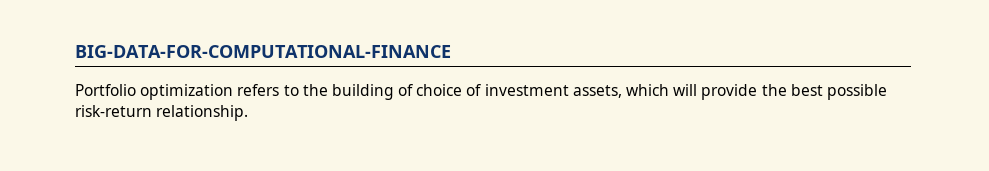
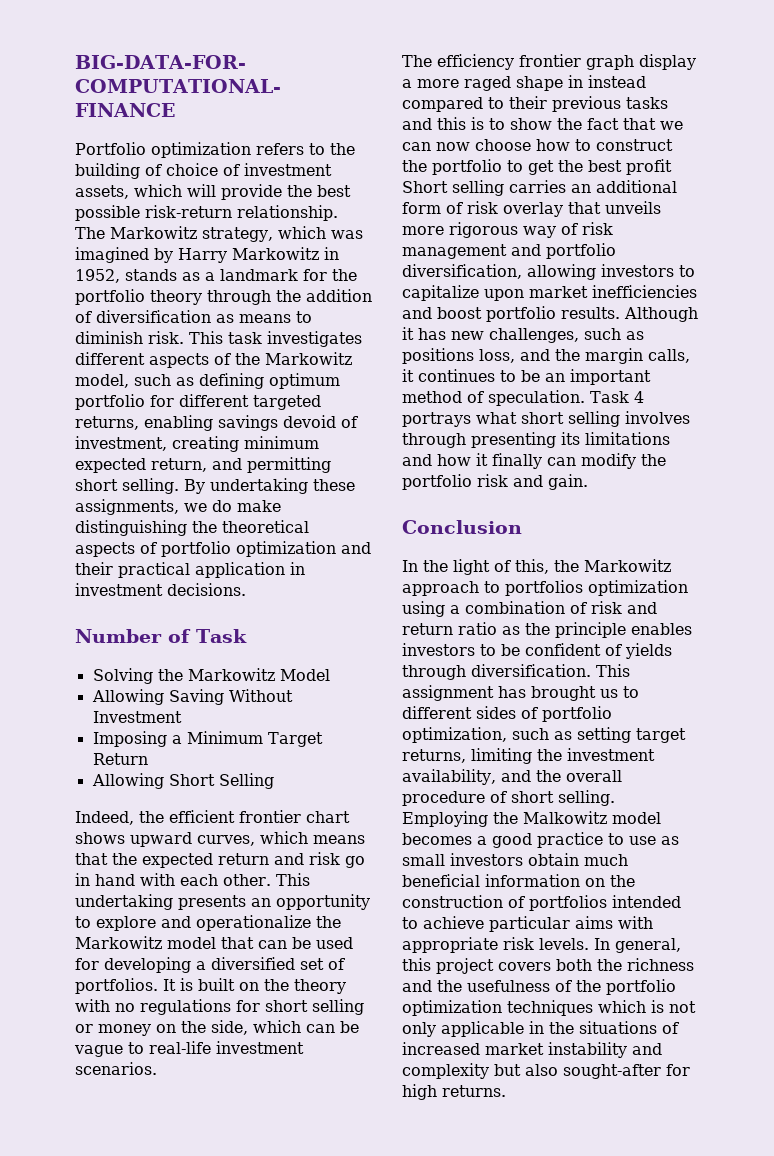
(249, 113) none -> [75,226,363,242] [75,247,339,263] [75,269,357,283] [75,289,372,305] [75,310,312,323] [75,331,362,347] [75,352,352,368] [75,373,340,389] [75,394,321,410] [75,415,358,431] [75,436,319,452] [75,457,331,473] [75,478,355,494] [75,499,281,515] [75,520,309,536] [75,541,371,557] [75,562,305,578] [75,583,246,596] [75,629,247,643] [92,668,330,684] [91,689,293,705] [92,711,182,723] [92,731,323,747] [92,753,148,765] [91,773,274,789] [75,810,350,825] [75,831,365,847] [75,852,365,868] [75,873,310,886] [75,894,370,910] [75,915,341,931] [75,936,353,949] [75,957,345,973] [75,978,346,994] [75,999,364,1015] [75,1020,359,1036] [74,1041,304,1057] [75,1062,157,1075] [402,54,696,70] [402,75,646,91] [402,96,668,112] [402,117,683,130] [402,139,673,151] [402,159,672,175] [402,180,677,196] [402,201,661,217] [402,222,613,238] [402,243,616,259] [402,264,695,280] [402,285,697,301] [402,306,698,322] [402,327,644,343] [402,348,690,364] [402,369,651,385] [402,390,644,406] [402,411,690,427] [402,432,670,448] [402,453,666,469] [402,474,588,490] [402,520,522,534] [402,559,671,575] [402,580,688,596] [402,601,657,617] [402,622,692,638] [402,643,672,659] [402,664,630,680] [402,685,639,701] [402,706,612,722] [402,727,686,743] [402,748,655,764] [402,769,622,785] [402,790,615,806] [402,811,661,827] [402,832,679,848] [402,853,628,866] [402,874,635,887] [402,895,681,911] [402,916,653,932] [402,937,681,953] [402,958,694,974] [402,979,676,995] [402,1000,696,1016] [402,1021,679,1037] [402,1042,662,1058] [402,1063,690,1079] [402,1084,506,1100] The Markowitz strategy, which was imagined by Harry Markowitz in 1952, stands as a landmark for the portfolio theory through the addition of diversification as means to diminish risk. This task investigates different aspects of the Markowitz model, such as defining optimum portfolio for different targeted returns, enabling savings devoid of investment, creating minimum expected return, and permitting short selling. By undertaking these assignments, we do make distinguishing the theoretical aspects of portfolio optimization and their practical application in investment decisions. // Number of Task // Solving the Markowitz Model // Allowing Saving Without Investment // Imposing a Minimum Target Return // Allowing Short Selling // Indeed, the efficient frontier chart shows upward curves, which means that the expected return and risk go in hand with each other. This undertaking presents an opportunity to explore and operationalize the Markowitz model that can be used for developing a diversified set of portfolios. It is built on the theory with no regulations for short selling or money on the side, which can be vague to real-life investment scenarios. // The efficiency frontier graph display a more raged shape in instead compared to their previous tasks and this is to show the fact that we can now choose how to construct the portfolio to get the best profit Short selling carries an additional form of risk overlay that unveils more rigorous way of risk management and portfolio diversification, allowing investors to capitalize upon market inefficiencies and boost portfolio results. Although it has new challenges, such as positions loss, and the margin calls, it continues to be an important method of speculation. Task 4 portrays what short selling involves through presenting its limitations and how it finally can modify the portfolio risk and gain. // Conclusion // In the light of this, the Markowitz approach to portfolios optimization using a combination of risk and return ratio as the principle enables investors to be confident of yields through diversification. This assignment has brought us to different sides of portfolio optimization, such as setting target returns, limiting the investment availability, and the overall procedure of short selling. Employing the Malkowitz model becomes a good practice to use as small investors obtain much beneficial information on the construction of portfolios intended to achieve particular aims with appropriate risk levels. In general, this project covers both the richness and the usefulness of the portfolio optimization techniques which is not only applicable in the situations of increased market instability and complexity but also sought-after for high returns.

